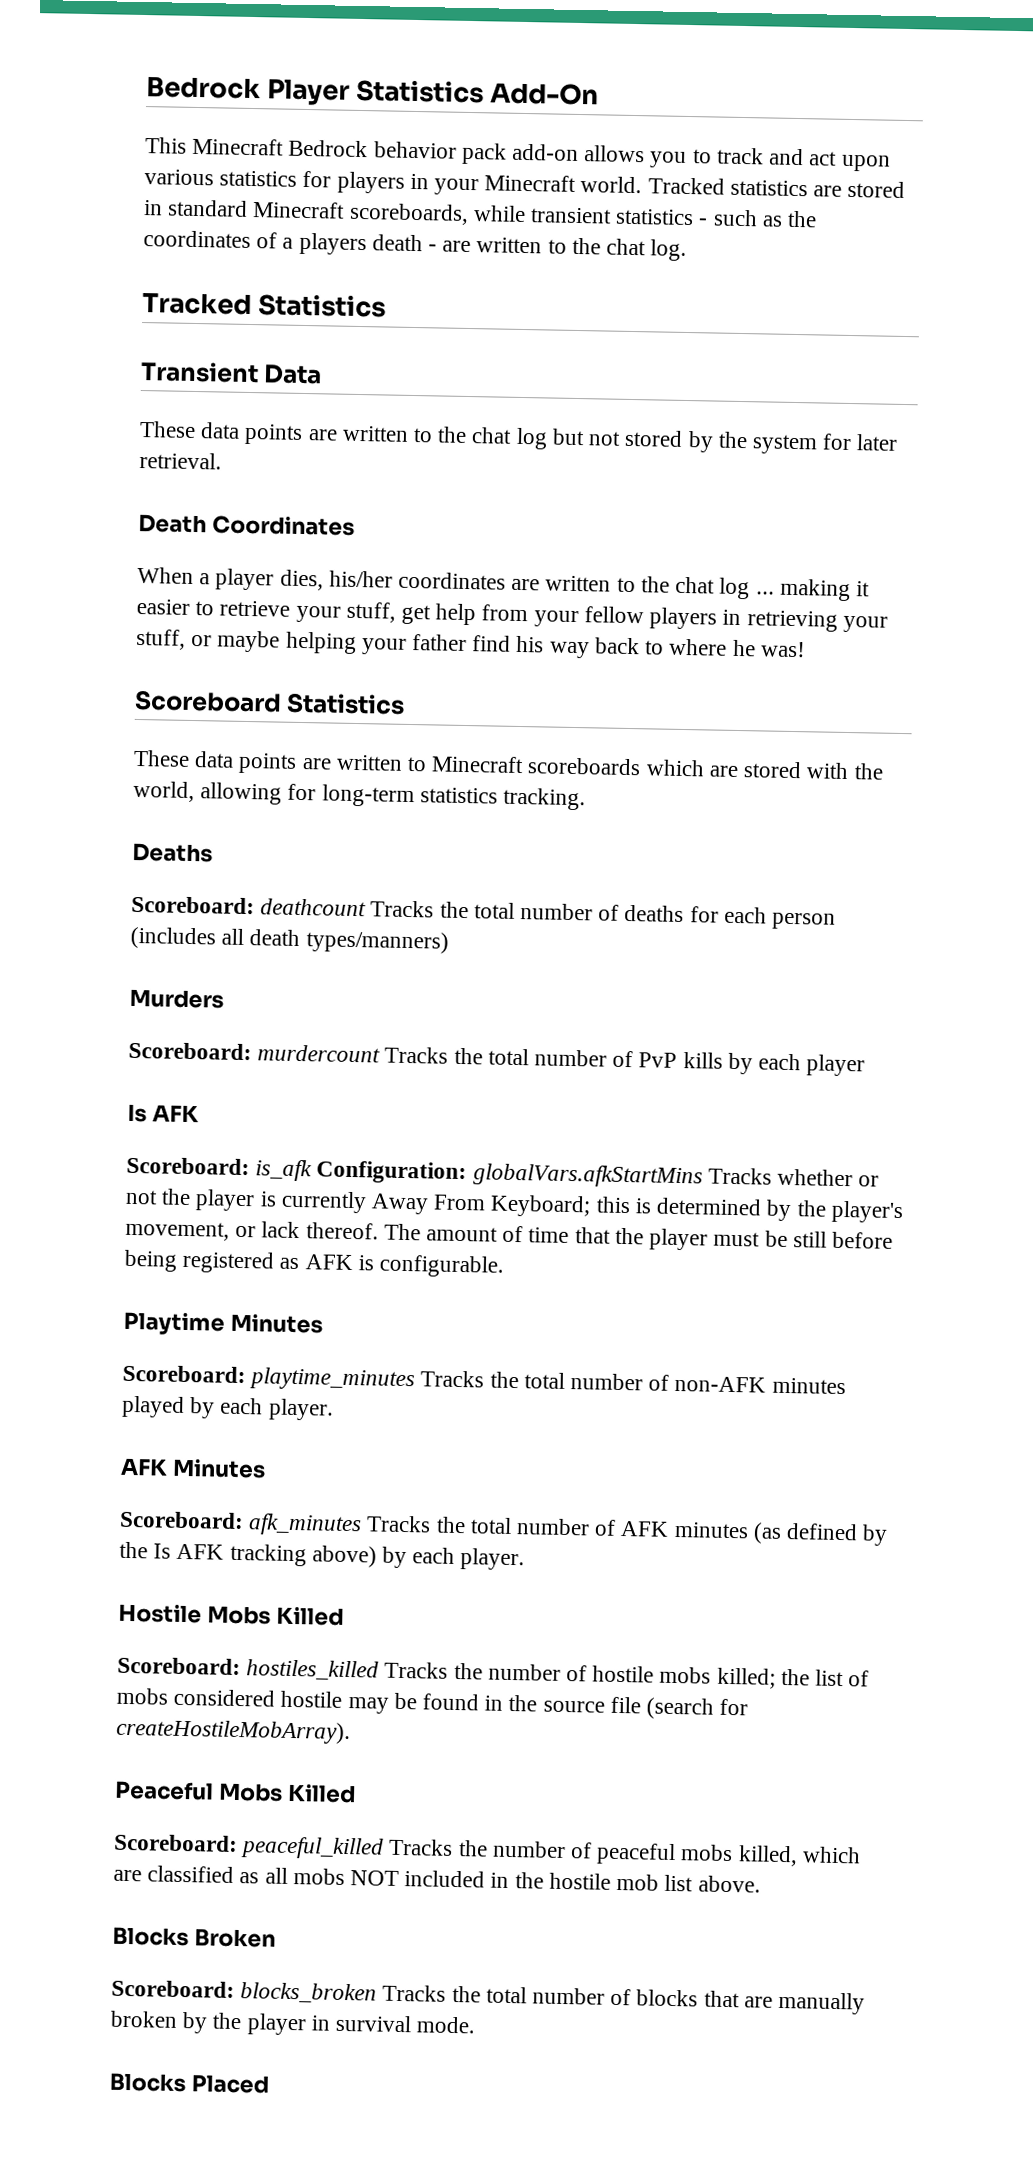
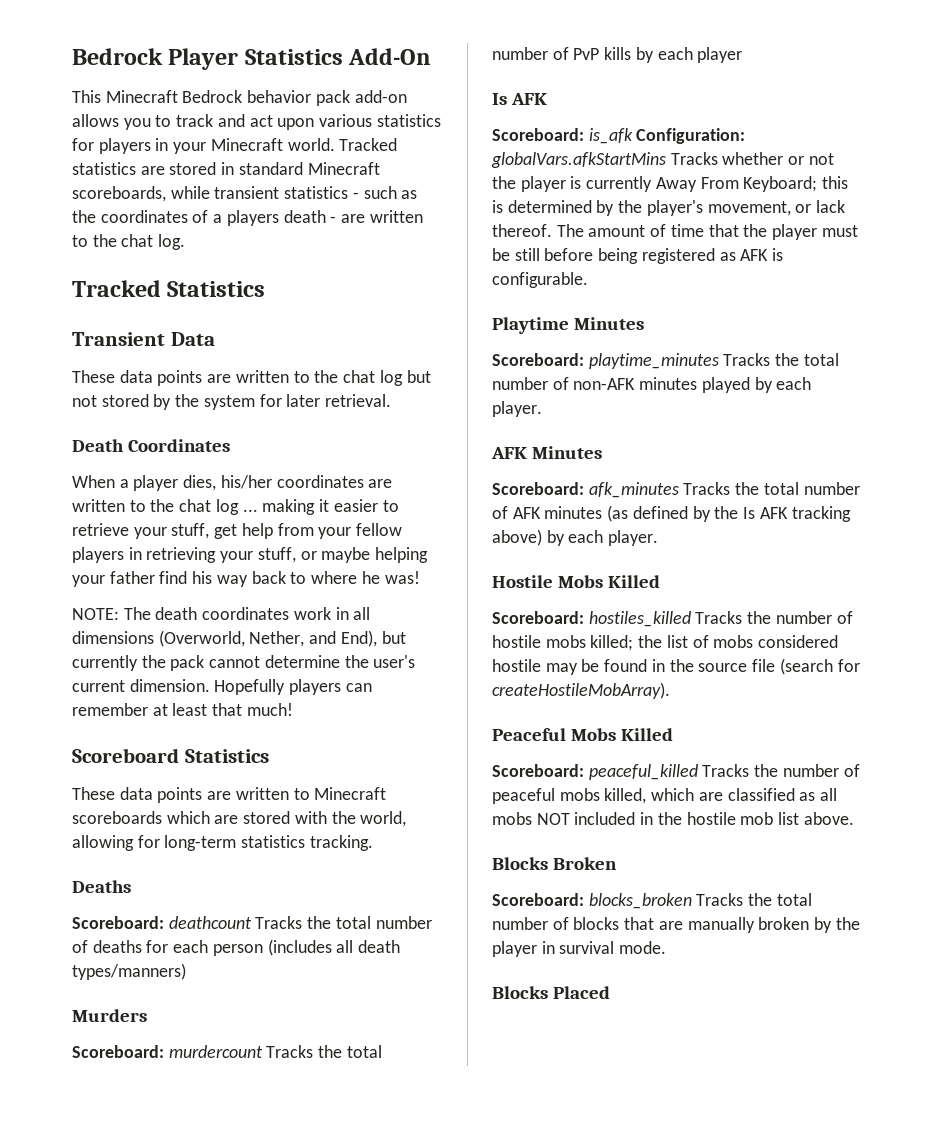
(806, 649) none -> [72,607,371,620] [72,630,406,647] [72,655,416,671] [72,679,372,695] [72,703,293,716] // NOTE: The death coordinates work in all dimensions (Overworld, Nether, and End), but currently the pack cannot determine the user's current dimension. Hopefully players can remember at least that much!

